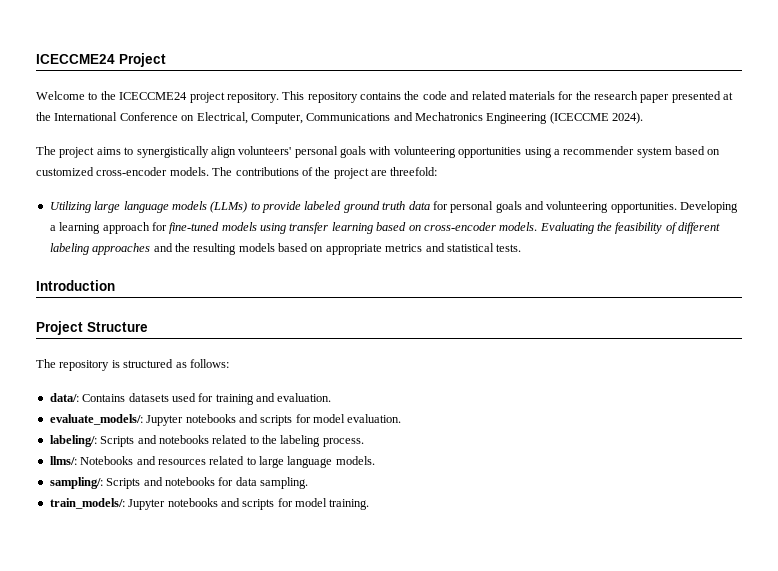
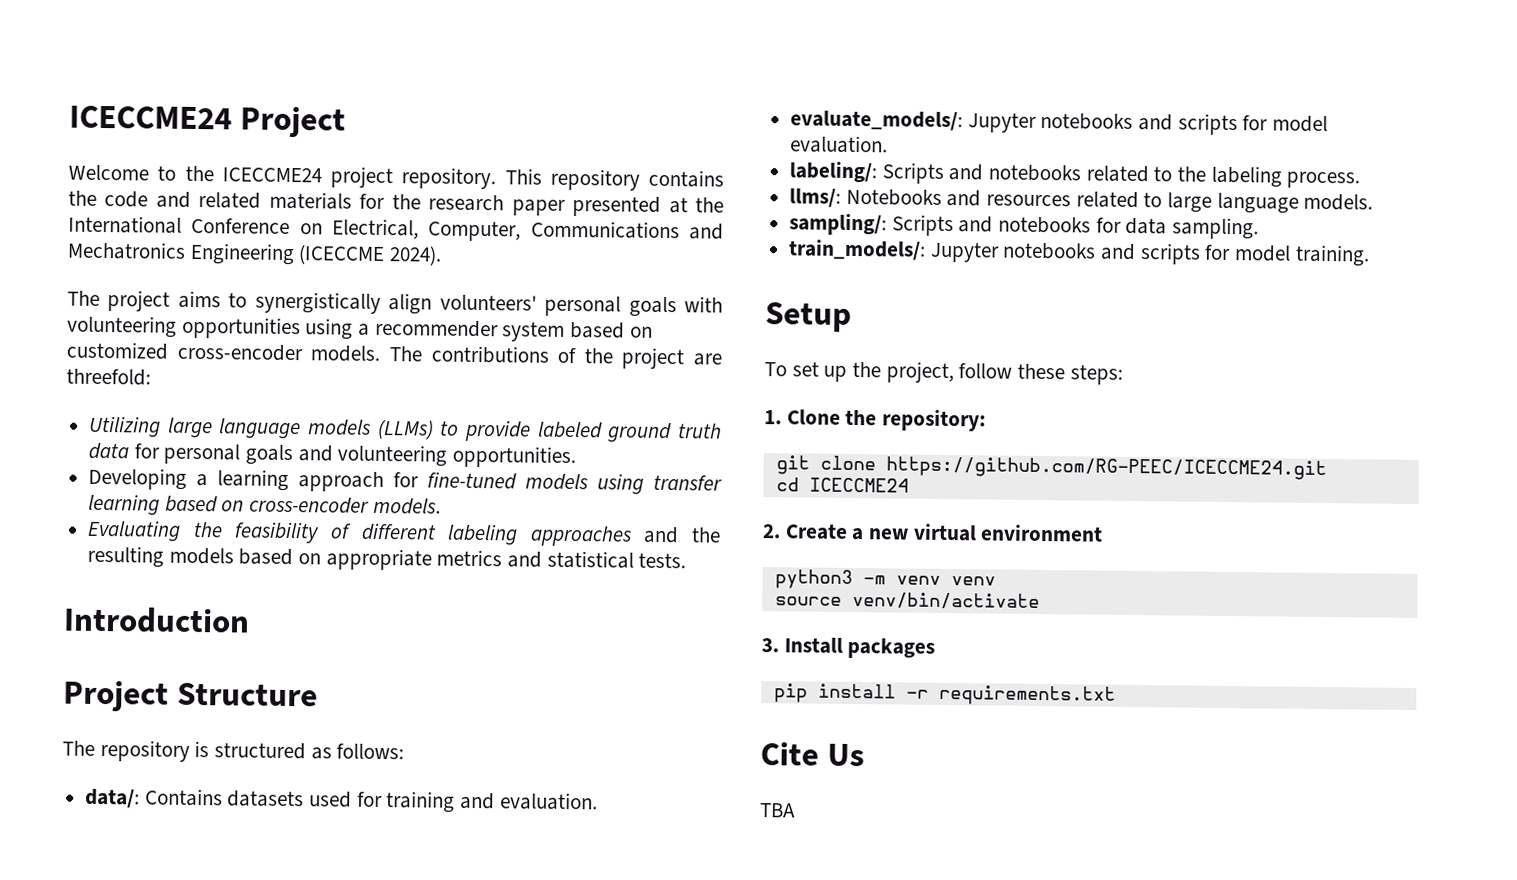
(677, 207) none -> (577, 457) //
(538, 226) none -> (441, 506) //
(370, 504) none -> [765,302,852,332] [764,361,1123,385] [764,409,987,432] [775,455,1327,481] [775,477,909,493] [762,523,1104,542] [774,569,996,590] [774,591,1040,610] [761,637,936,659] [773,683,1116,706] [760,741,865,767] [759,803,796,818] // Setup // To set up the project, follow these steps: // 1. Clone the repository: // git clone https://github.com/RG-PEEC/ICECCME24.git // cd ICECCME24 // 2. Create a new virtual environment // python3 -m venv venv // source venv/bin/activate // 3. Install packages // pip install -r requirements.txt // Cite Us // TBA

